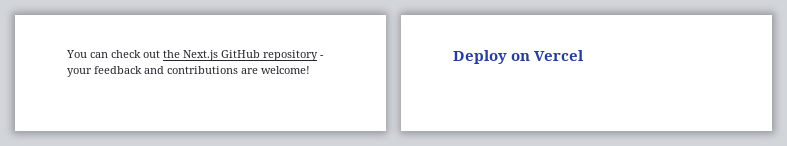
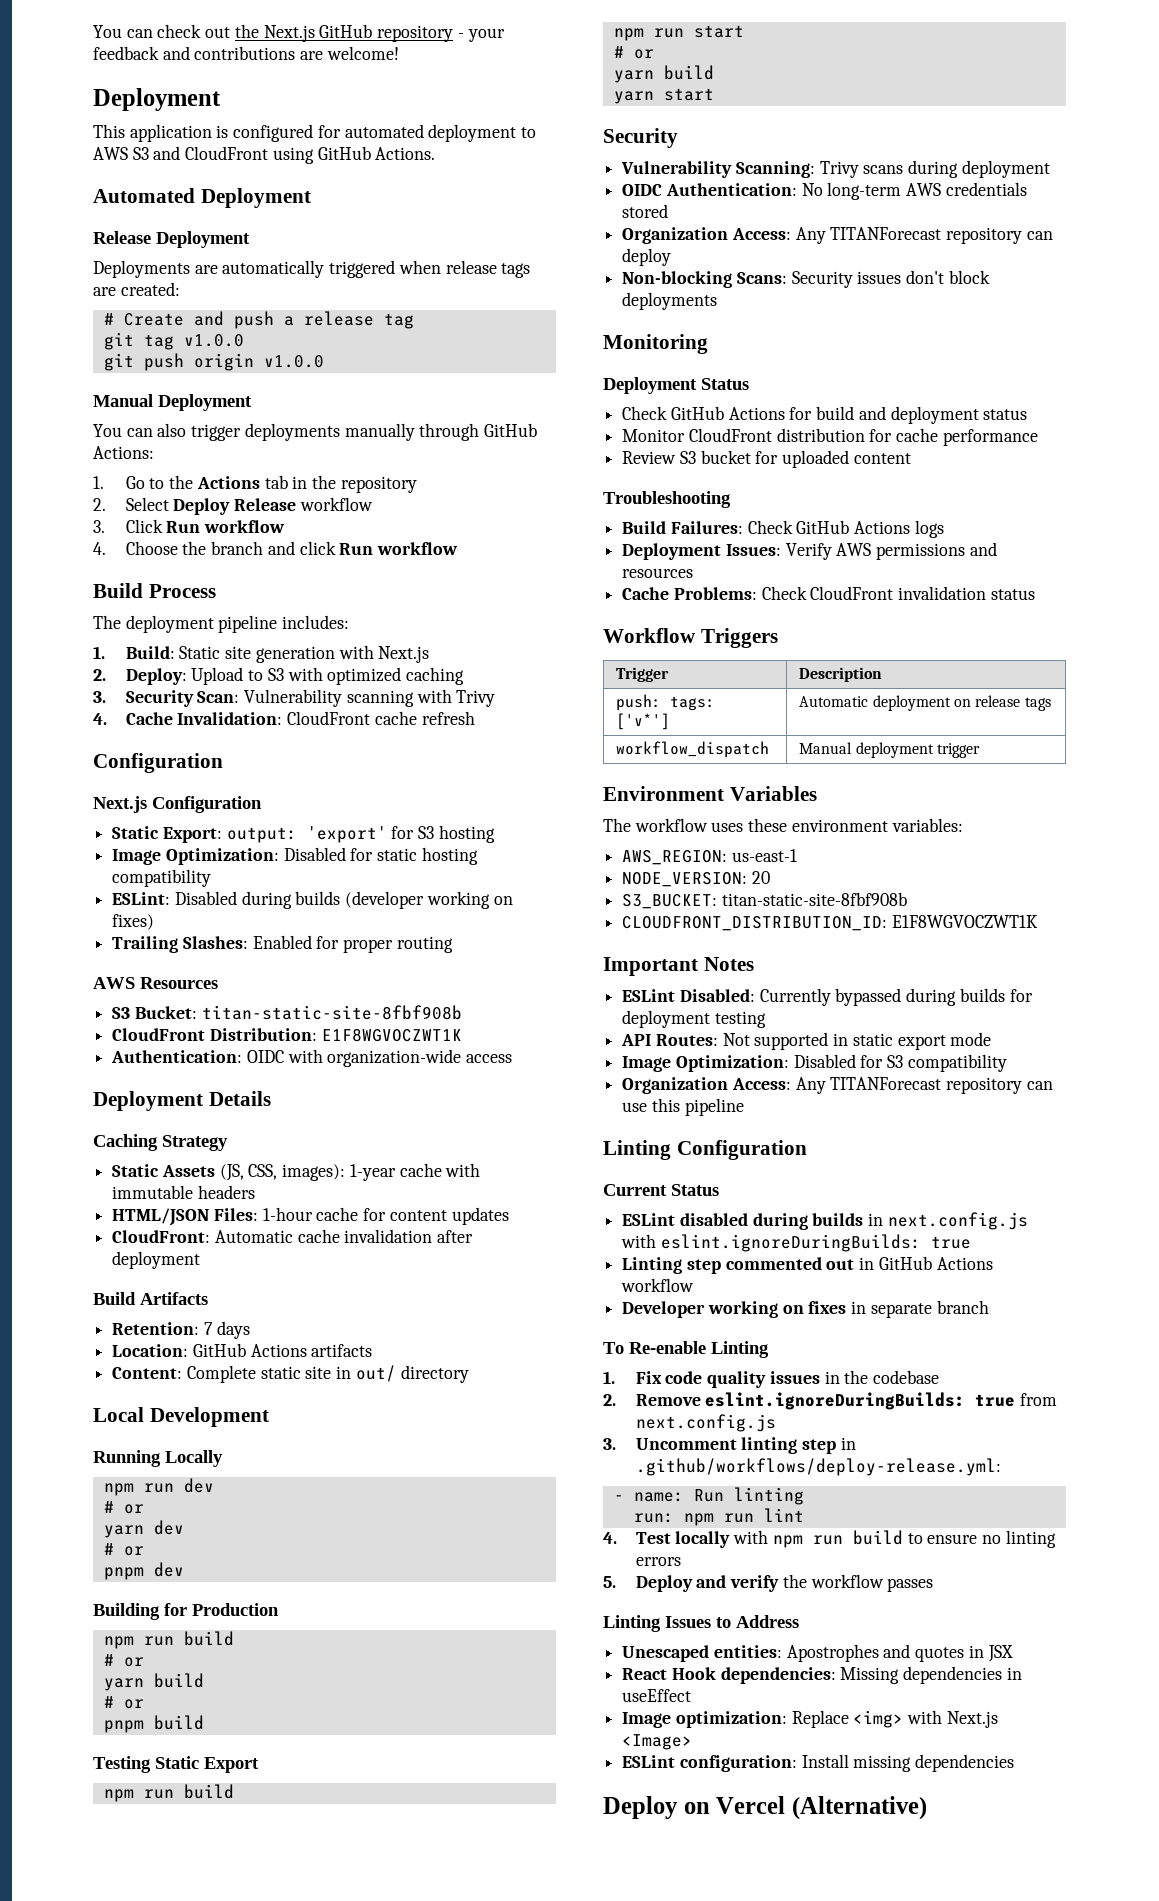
(310, 70) none -> [93,88,221,111] [93,124,537,142] [93,146,436,164] [93,188,311,208] [93,231,250,248] [93,260,531,278] [93,282,180,296] [103,311,414,329] [103,332,244,350] [103,353,324,371] [93,394,252,411] [93,423,538,441] [93,446,154,459] [93,475,417,493] [93,497,373,515] [93,519,286,533] [93,541,459,555] [93,583,216,598] [93,615,350,633] [93,645,430,663] [93,667,465,685] [93,689,496,707] [93,711,475,725] [93,753,223,773] [93,796,262,813] [112,825,495,843] [112,847,478,865] [112,869,212,887] [112,891,513,909] [112,914,155,930] [112,935,453,953] [93,977,218,989] [112,1005,462,1020] [112,1028,462,1042] [111,1049,513,1067] [93,1091,271,1111] [93,1134,228,1151] [112,1163,481,1181] [112,1185,255,1199] [112,1207,509,1226] [112,1229,474,1243] [112,1251,201,1269] [93,1292,208,1305] [112,1321,250,1339] [112,1343,373,1357] [112,1365,469,1383] [93,1407,269,1427] [93,1450,223,1467] [103,1478,214,1496] [103,1501,144,1514] [103,1520,184,1538] [103,1543,144,1556] [103,1562,184,1580] [93,1603,279,1620] [103,1631,234,1649] [103,1654,144,1667] [103,1673,204,1691] [103,1696,144,1709] [103,1715,204,1733] [93,1756,259,1773] [103,1784,234,1802] [613,25,744,41] [613,46,654,59] [613,65,714,83] [613,88,714,104] [603,128,678,148] [621,160,1050,178] [622,182,1027,200] [622,204,669,218] [622,227,1053,244] [622,248,672,266] [622,270,990,288] [622,292,718,310] [603,334,708,354] [603,377,749,394] [622,406,1028,424] [622,428,1038,446] [622,450,911,468] [603,491,731,508] [622,520,944,538] [622,542,997,560] [622,568,694,578] [622,586,1035,600] [603,628,778,648] [616,667,670,682] [799,667,883,682] [616,694,716,711] [616,713,671,730] [799,695,1051,711] [616,741,770,758] [799,742,981,758] [603,786,817,801] [603,818,963,832] [622,849,797,865] [622,871,770,887] [622,892,907,909] [622,915,1038,931] [603,957,754,976] [622,988,1033,1006] [622,1010,766,1028] [621,1032,992,1050] [622,1054,1007,1072] [622,1077,1053,1094] [622,1098,744,1116] [603,1140,807,1160] [603,1184,719,1196] [622,1212,1028,1230] [621,1234,971,1252] [622,1256,993,1274] [621,1278,695,1292] [622,1300,989,1318] [603,1341,769,1358] [603,1370,940,1388] [603,1392,1058,1410] [635,1414,776,1432] [603,1437,856,1454] [635,1458,1001,1476] [613,1487,804,1505] [633,1508,804,1526] [603,1530,1056,1548] [635,1557,681,1566] [603,1574,934,1592] [603,1615,799,1632] [622,1644,1013,1662] [622,1666,1022,1684] [622,1689,692,1702] [622,1710,998,1728] [622,1734,693,1750] [622,1754,1015,1772] // Deployment // This application is configured for automated deployment to AWS S3 and CloudFront using GitHub Actions. // Automated Deployment // Release Deployment // Deployments are automatically triggered when release tags are created: // # Create and push a release tag // git tag v1.0.0 // git push origin v1.0.0 // Manual Deployment // You can also trigger deployments manually through GitHub Actions: // 1. Go to the Actions tab in the repository // 2. Select Deploy Release workflow // 3. Click Run workflow // 4. Choose the branch and click Run workflow // Build Process // The deployment pipeline includes: // 1. Build: Static site generation with Next.js // 2. Deploy: Upload to S3 with optimized caching // 3. Security Scan: Vulnerability scanning with Trivy // 4. Cache Invalidation: CloudFront cache refresh // Configuration // Next.js Configuration // Static Export: output: 'export' for S3 hosting // Image Optimization: Disabled for static hosting compatibility // ESLint: Disabled during builds (developer working on fixes) // Trailing Slashes: Enabled for proper routing // AWS Resources // S3 Bucket: titan-static-site-8fbf908b // CloudFront Distribution: E1F8WGVOCZWT1K // Authentication: OIDC with organization-wide access // Deployment Details // Caching Strategy // Static Assets (JS, CSS, images): 1-year cache with immutable headers // HTML/JSON Files: 1-hour cache for content updates // CloudFront: Automatic cache invalidation after deployment // Build Artifacts // Retention: 7 days // Location: GitHub Actions artifacts // Content: Complete static site in out/ directory // Local Development // Running Locally // npm run dev // # or // yarn dev // # or // pnpm dev // Building for Production // npm run build // # or // yarn build // # or // pnpm build // Testing Static Export // npm run build // npm run start // # or // yarn build // yarn start // Security // Vulnerability Scanning: Trivy scans during deployment // OIDC Authentication: No long-term AWS credentials stored // Organization Access: Any TITANForecast repository can deploy // Non-blocking Scans: Security issues don't block deployments // Monitoring // Deployment Status // Check GitHub Actions for build and deployment status // Monitor CloudFront distribution for cache performance // Review S3 bucket for uploaded content // Troubleshooting // Build Failures: Check GitHub Actions logs // Deployment Issues: Verify AWS permissions and resources // Cache Problems: Check CloudFront invalidation status // Workflow Triggers // Trigger | Description // push: tags: ['v*'] | Automatic deployment on release tags // workflow_dispatch | Manual deployment trigger // Environment Variables // The workflow uses these environment variables: // AWS_REGION: us-east-1 // NODE_VERSION: 20 // S3_BUCKET: titan-static-site-8fbf908b // CLOUDFRONT_DISTRIBUTION_ID: E1F8WGVOCZWT1K // Important Notes // ESLint Disabled: Currently bypassed during builds for deployment testing // API Routes: Not supported in static export mode // Image Optimization: Disabled for S3 compatibility // Organization Access: Any TITANForecast repository can use this pipeline // Linting Configuration // Current Status // ESLint disabled during builds in next.config.js with eslint.ignoreDuringBuilds: true // Linting step commented out in GitHub Actions workflow // Developer working on fixes in separate branch // To Re-enable Linting // 1. Fix code quality issues in the codebase // 2. Remove eslint.ignoreDuringBuilds: true from next.config.js // 3. Uncomment linting step in .github/workflows/deploy-release.yml: // - name: Run linting // run: npm run lint // 4. Test locally with npm run build to ensure no linting errors // 5. Deploy and verify the workflow passes // Linting Issues to Address // Unescaped entities: Apostrophes and quotes in JSX // React Hook dependencies: Missing dependencies in useEffect // Image optimization: Replace <img> with Next.js <Image> // ESLint configuration: Install missing dependencies
(585, 55) none -> [791,1796,927,1820] (Alternative)

